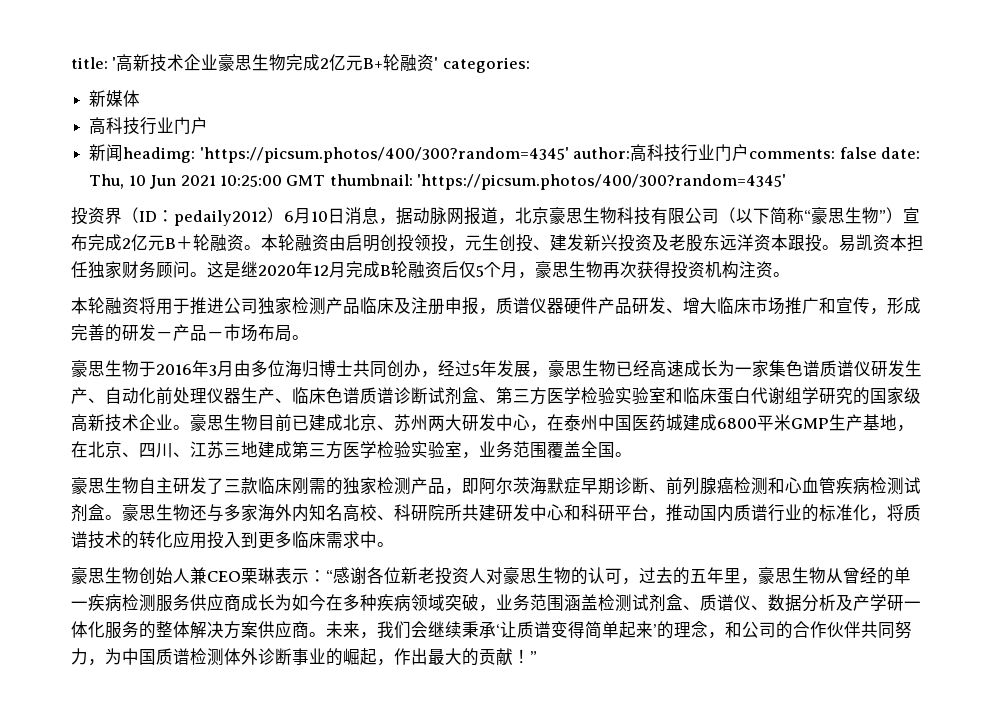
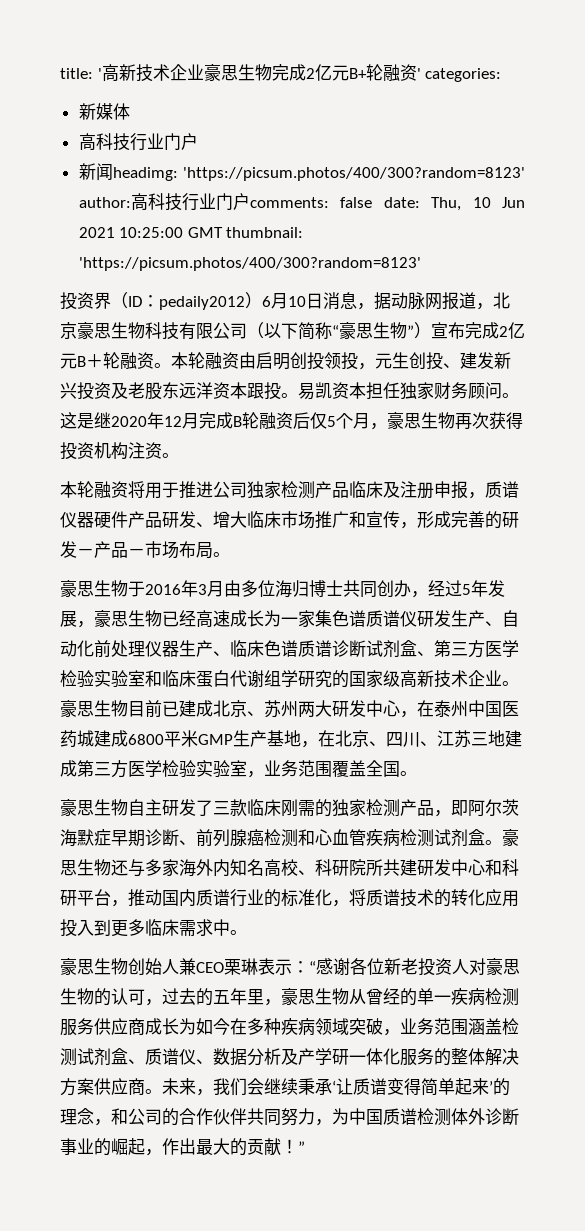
[199,147,569,163] 'https://picsum.photos/400/300?random=4345' -> [183,167,525,181] 'https://picsum.photos/400/300?random=8123'
[417,174,787,190] 'https://picsum.photos/400/300?random=4345' -> [78,257,421,271] 'https://picsum.photos/400/300?random=8123'

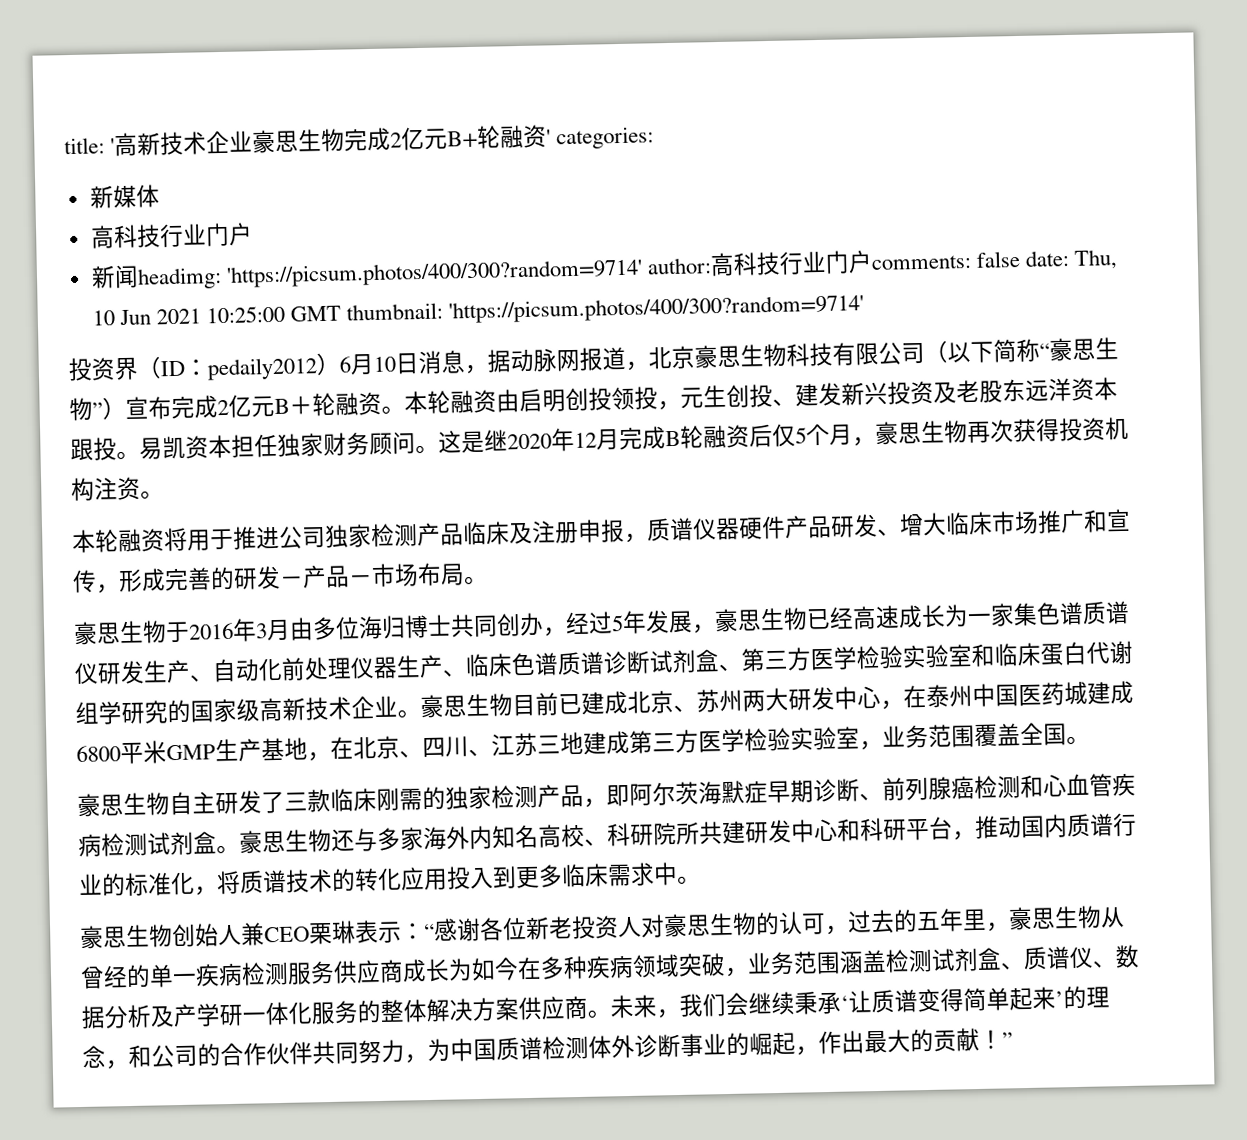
[183,167,525,181] 'https://picsum.photos/400/300?random=8123' -> [225,258,643,288] 'https://picsum.photos/400/300?random=9714'
[78,257,421,271] 'https://picsum.photos/400/300?random=8123' -> [448,294,865,324] 'https://picsum.photos/400/300?random=9714'

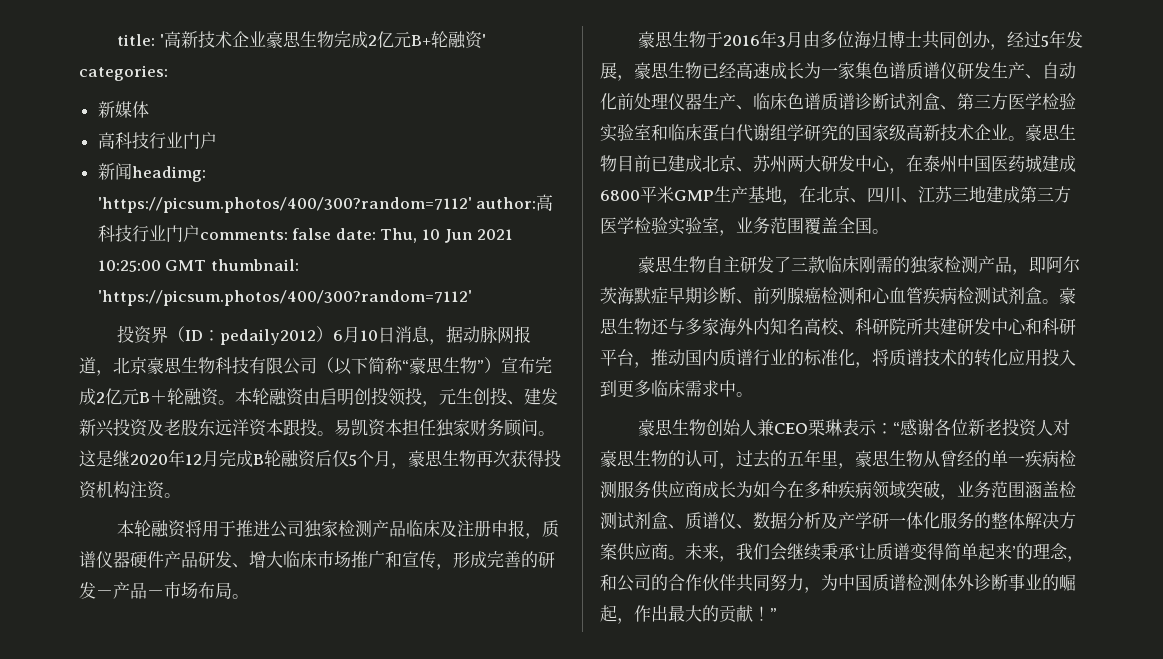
[225,258,643,288] 'https://picsum.photos/400/300?random=9714' -> [97,197,472,213] 'https://picsum.photos/400/300?random=7112'
[448,294,865,324] 'https://picsum.photos/400/300?random=9714' -> [97,290,472,306] 'https://picsum.photos/400/300?random=7112'

